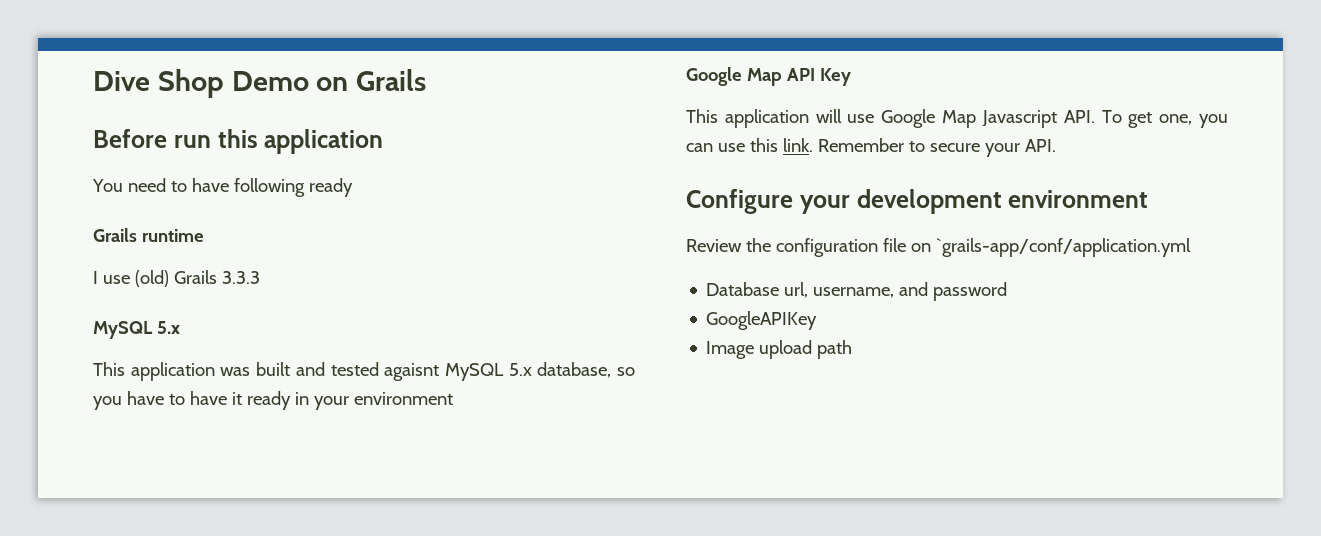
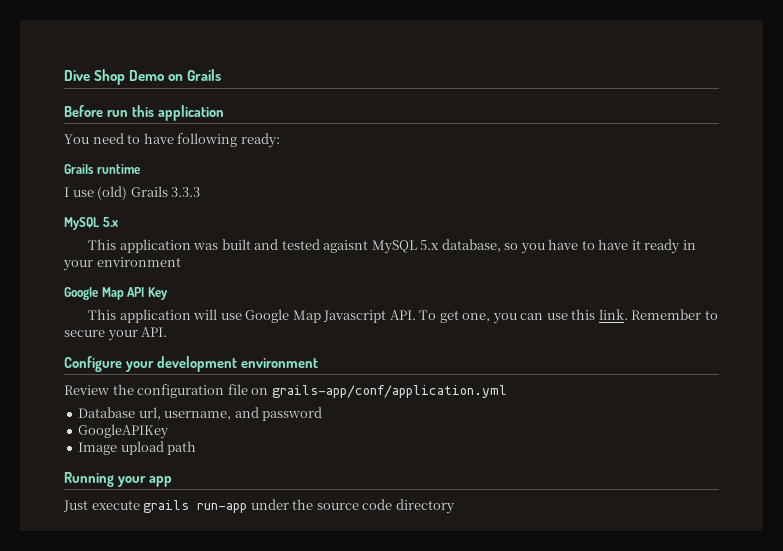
[308,178,353,197] ready -> [240,133,280,148] ready:
[935,238,1191,257] `grails-app/conf/application.yml -> [271,385,507,398] grails-app/conf/application.yml
(853, 349) none -> [64,472,172,487] [63,499,455,514] // Running your app // Just execute grails run-app under the source code directory

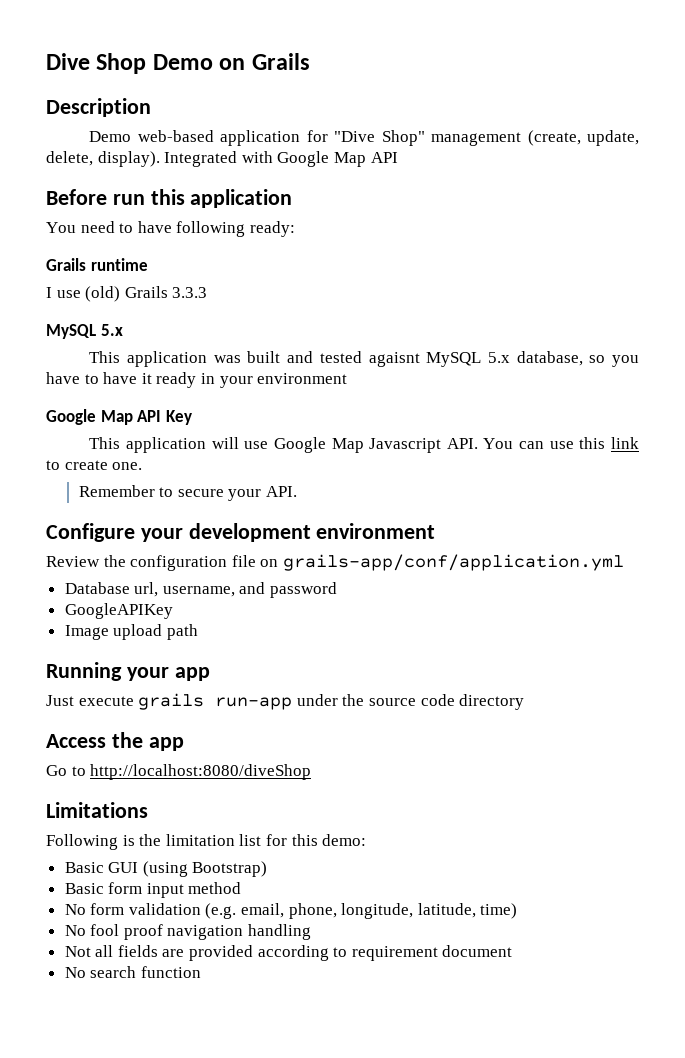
(222, 75) none -> [46,98,151,117] [89,130,639,146] [46,151,398,167] // Description // Demo web-based application for "Dive Shop" management (create, update, delete, display). Integrated with Google Map API
[419,309,628,324] To get one, you can use this link. -> [483,437,640,449] [46,460,143,470] You can use this link to create one. //
(455, 506) none -> [46,732,184,751] [46,764,312,780] [46,802,148,818] [46,834,367,850] [64,861,268,877] [64,882,242,898] [64,903,518,919] [64,924,312,940] [64,945,513,961] [64,966,201,978] // Access the app // Go to http://localhost:8080/diveShop // Limitations // Following is the limitation list for this demo: // Basic GUI (using Bootstrap) // Basic form input method // No form validation (e.g. email, phone, longitude, latitude, time) // No fool proof navigation handling // Not all fields are provided according to requirement document // No search function

